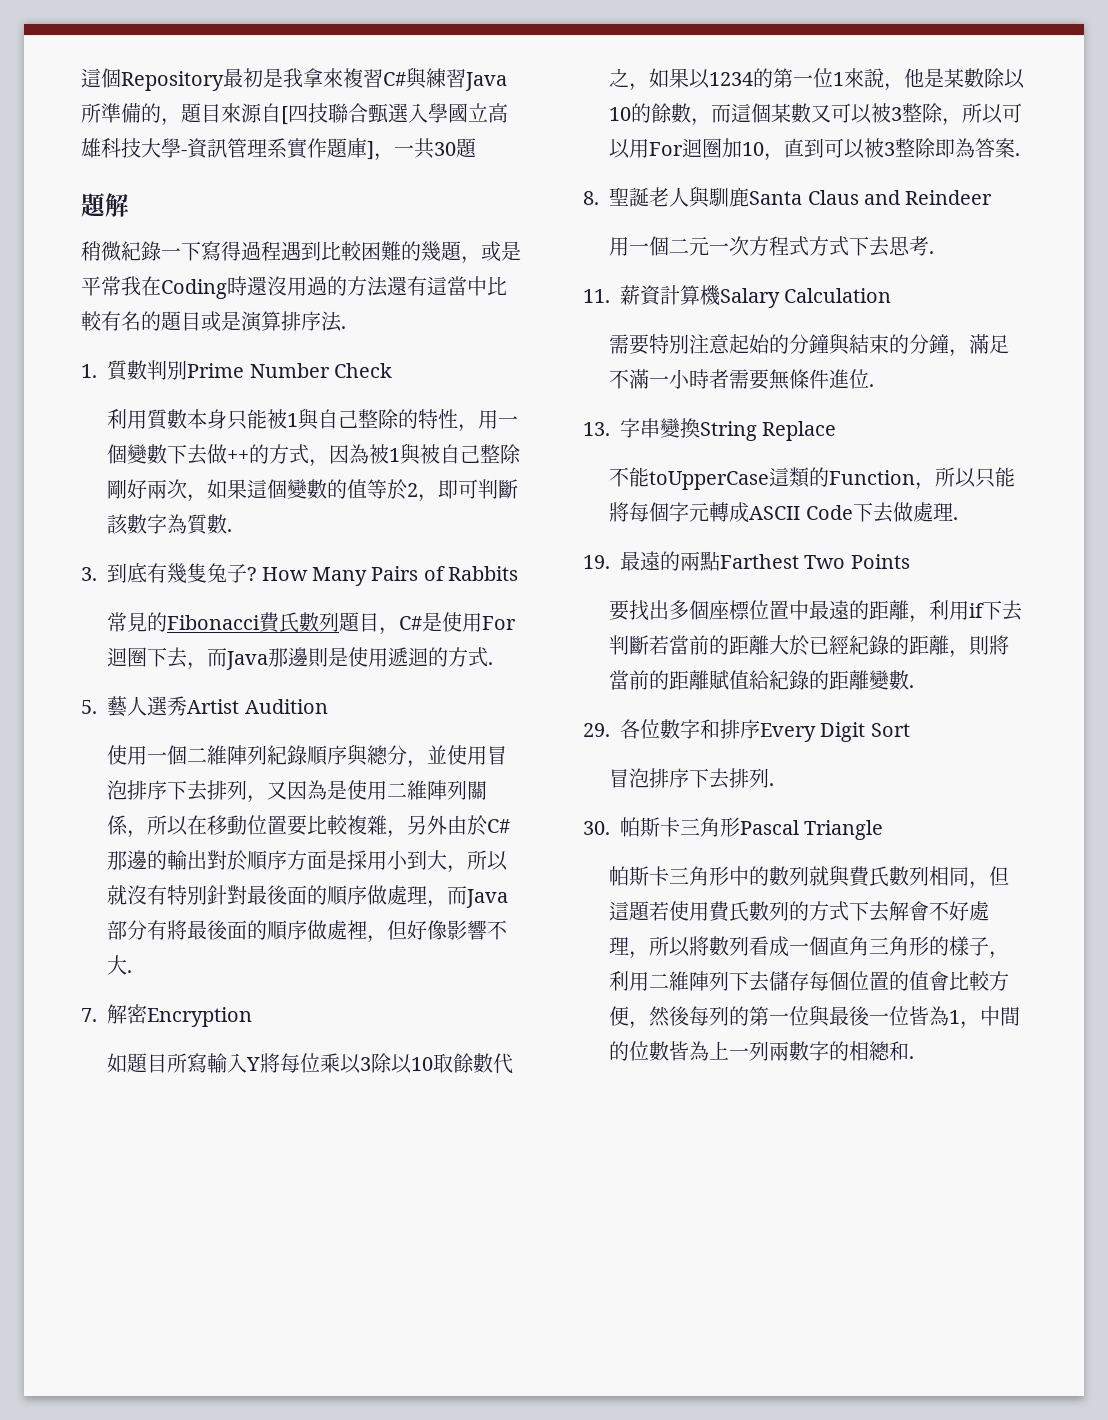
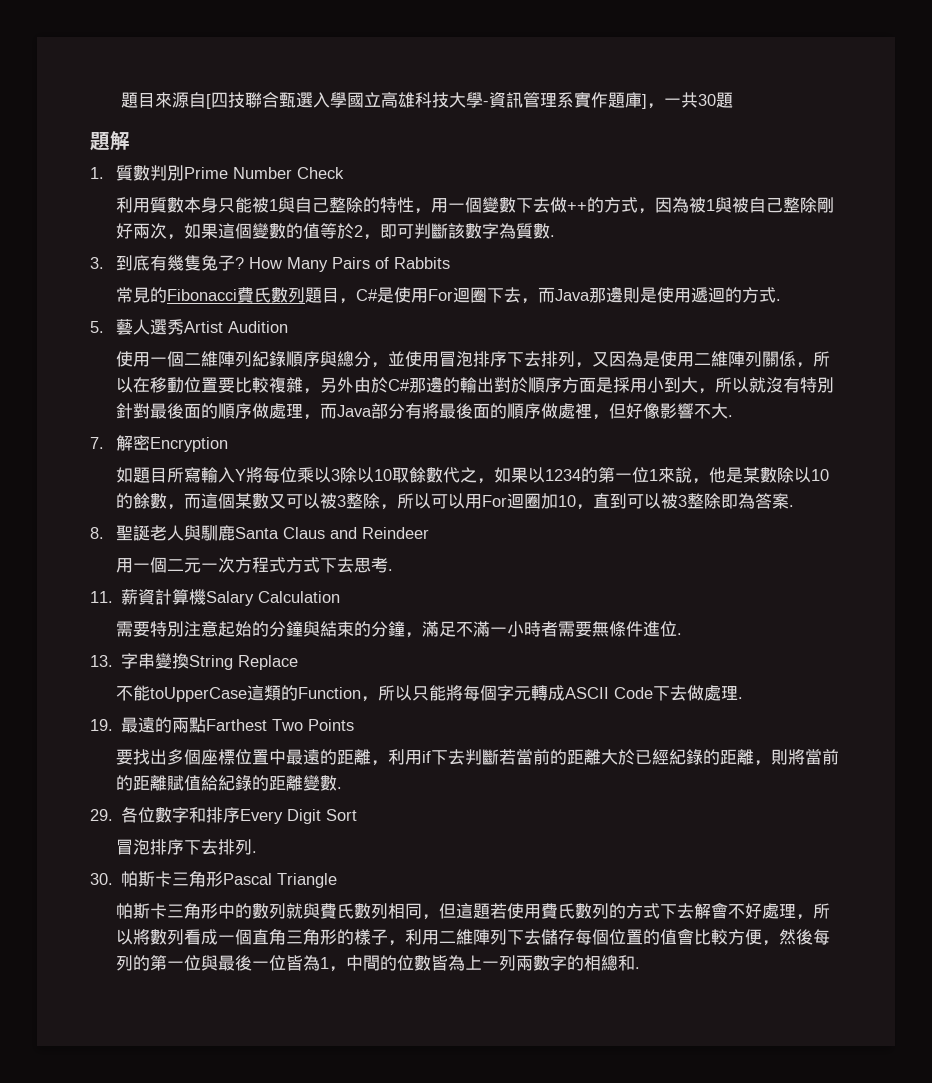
[81,67,507,91] [81,103,181,126] 這個Repository最初是我拿來複習C#與練習Java所準備的， -> (120, 100) none
[81,241,521,264] [81,276,507,299] [81,311,346,332] // 稍微紀錄一下寫得過程遇到比較困難的幾題，或是平常我在Coding時還沒用過的方法還有這當中比較有名的題目或是演算排序法. -> (130, 141) none

